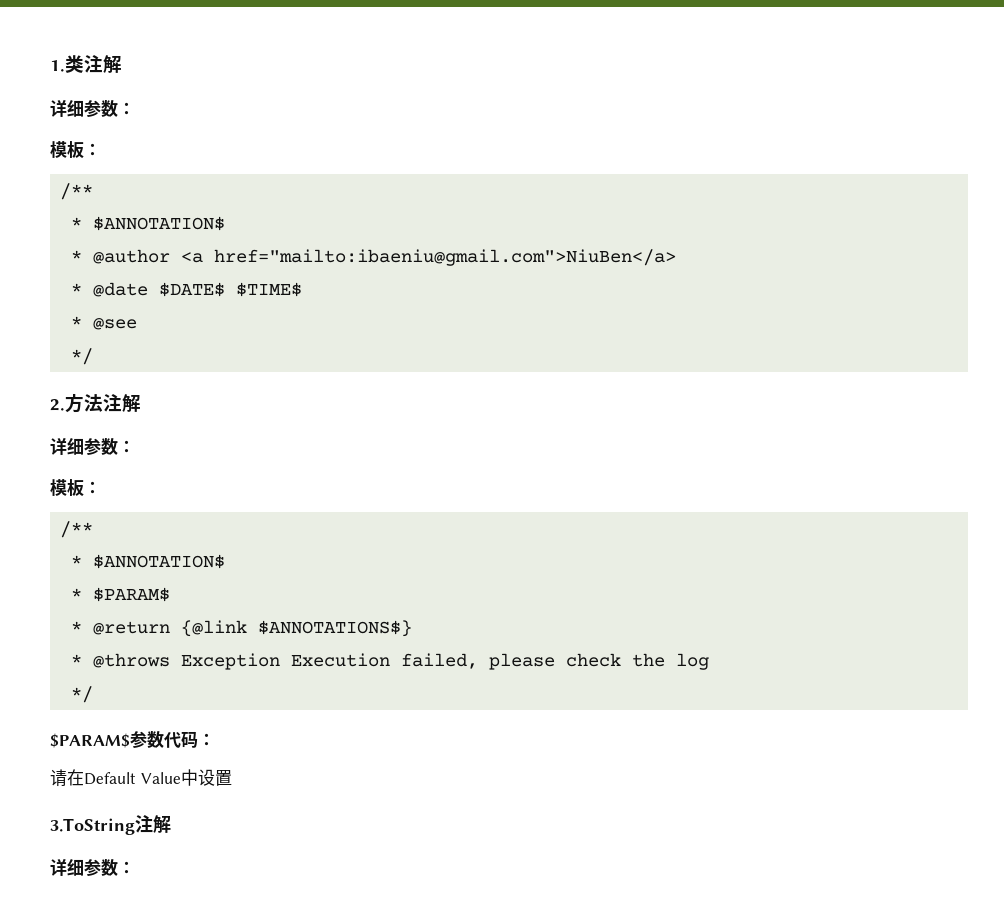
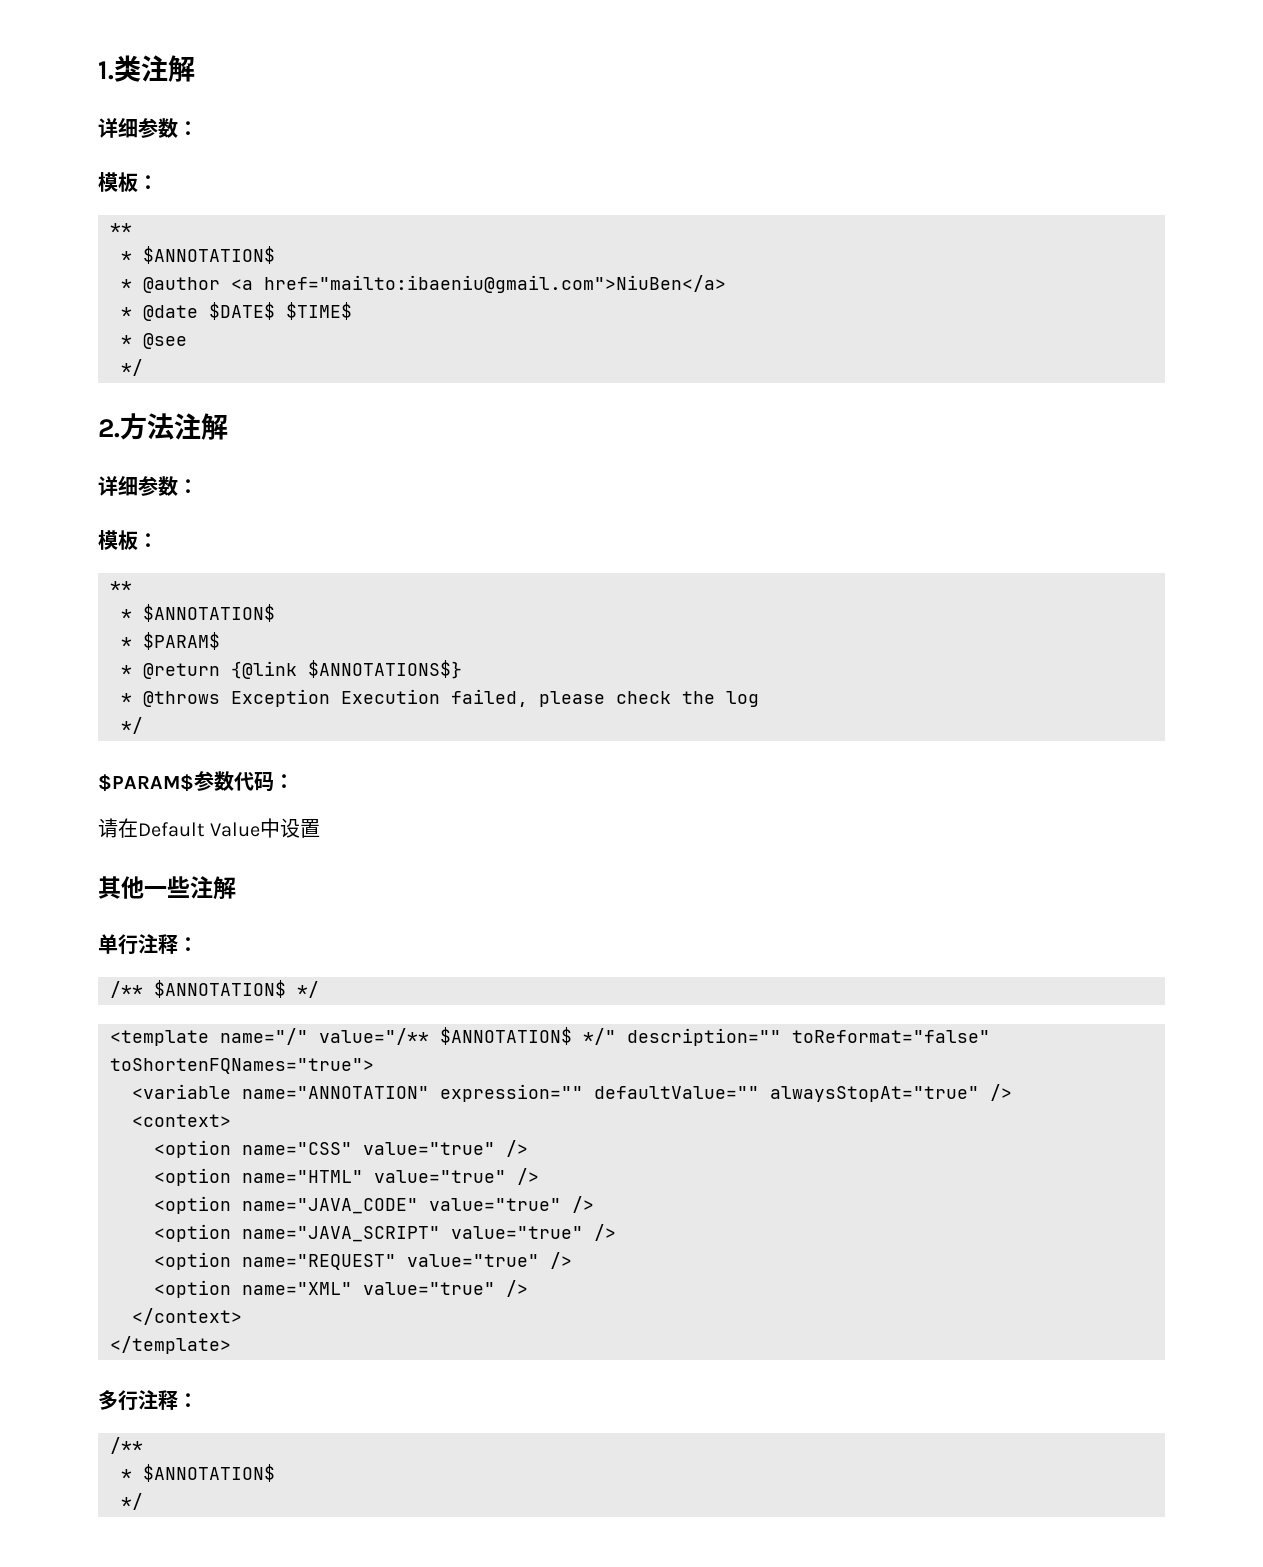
[60,183,94,200] /** -> [110,223,132,234] **
[60,521,94,538] /** -> [110,581,132,592] **
[50,815,171,835] [50,858,135,876] 3.ToString注解 // 详细参数： -> [98,876,236,900] [98,934,198,955] [110,980,319,998] [110,1027,990,1046] [110,1058,374,1074] [132,1084,1012,1102] [132,1114,231,1127] [154,1140,528,1158] [154,1168,539,1186] [154,1196,594,1214] [154,1224,616,1242] [154,1252,572,1270] [154,1280,528,1298] [132,1308,242,1325] [110,1336,231,1354] [98,1390,198,1411] [110,1437,143,1454] [121,1464,275,1482] [121,1493,143,1510] 其他一些注解 // 单行注释： // /** $ANNOTATION$ */ // <template name="/" value="/** $ANNOTATION$ */" description="" toReformat="false" toShortenFQNames="true"> // <variable name="ANNOTATION" expression="" defaultValue="" alwaysStopAt="true" /> // <context> // <option name="CSS" value="true" /> // <option name="HTML" value="true" /> // <option name="JAVA_CODE" value="true" /> // <option name="JAVA_SCRIPT" value="true" /> // <option name="REQUEST" value="true" /> // <option name="XML" value="true" /> // </context> // </template> // 多行注释： // /** // * $ANNOTATION$ // */

